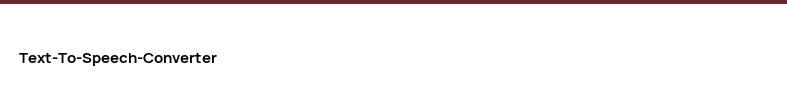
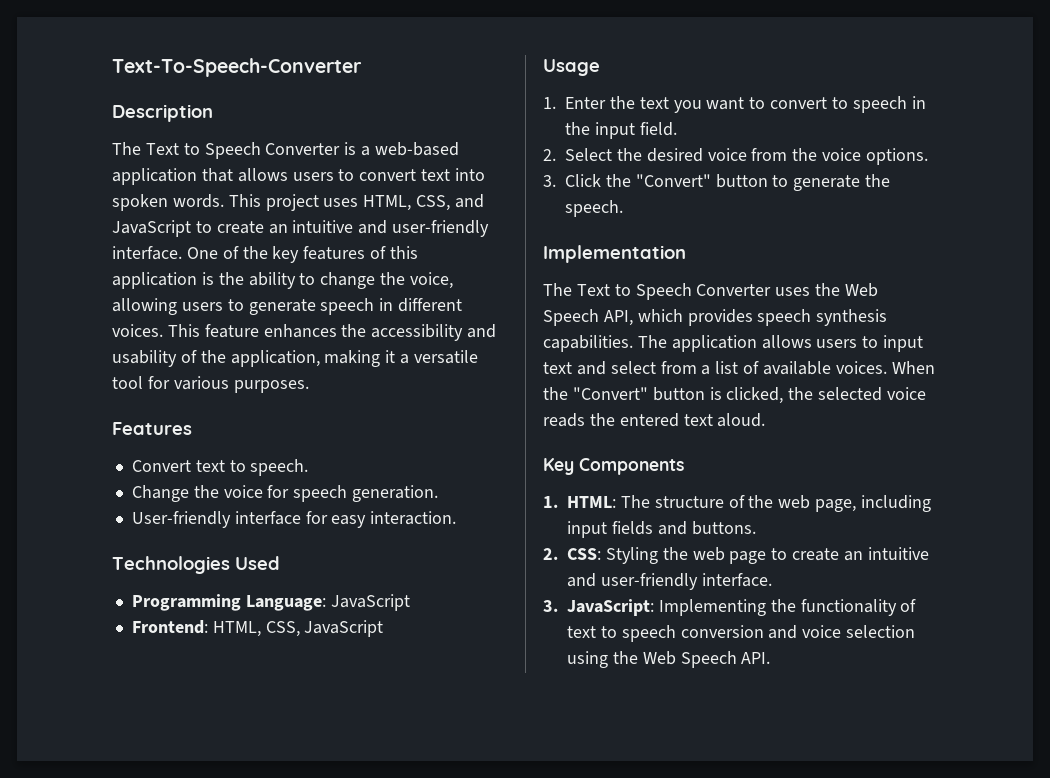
(217, 59) none -> [112,104,213,122] [112,142,460,159] [112,168,486,185] [112,194,485,211] [112,220,490,237] [112,246,419,263] [112,272,454,289] [112,298,463,315] [112,324,497,341] [112,350,479,367] [112,376,309,393] [112,422,192,435] [131,459,309,476] [131,485,439,502] [131,511,457,528] [112,556,280,574] [131,594,410,611] [131,620,384,637] [543,59,600,76] [543,96,926,113] [565,122,677,139] [543,148,929,165] [543,174,891,191] [565,200,623,217] [543,245,686,263] [543,283,879,300] [543,309,888,326] [543,335,924,352] [543,361,935,375] [543,387,927,404] [543,413,766,427] [543,458,684,475] [543,495,932,512] [567,521,756,538] [543,547,929,564] [567,573,772,590] [543,599,917,616] [567,625,916,642] [567,651,771,668] // Description // The Text to Speech Converter is a web-based application that allows users to convert text into spoken words. This project uses HTML, CSS, and JavaScript to create an intuitive and user-friendly interface. One of the key features of this application is the ability to change the voice, allowing users to generate speech in different voices. This feature enhances the accessibility and usability of the application, making it a versatile tool for various purposes. // Features // Convert text to speech. // Change the voice for speech generation. // User-friendly interface for easy interaction. // Technologies Used // Programming Language: JavaScript // Frontend: HTML, CSS, JavaScript // Usage // 1. Enter the text you want to convert to speech in the input field. // 2. Select the desired voice from the voice options. // 3. Click the "Convert" button to generate the speech. // Implementation // The Text to Speech Converter uses the Web Speech API, which provides speech synthesis capabilities. The application allows users to input text and select from a list of available voices. When the "Convert" button is clicked, the selected voice reads the entered text aloud. // Key Components // 1. HTML: The structure of the web page, including input fields and buttons. // 2. CSS: Styling the web page to create an intuitive and user-friendly interface. // 3. JavaScript: Implementing the functionality of text to speech conversion and voice selection using the Web Speech API.

